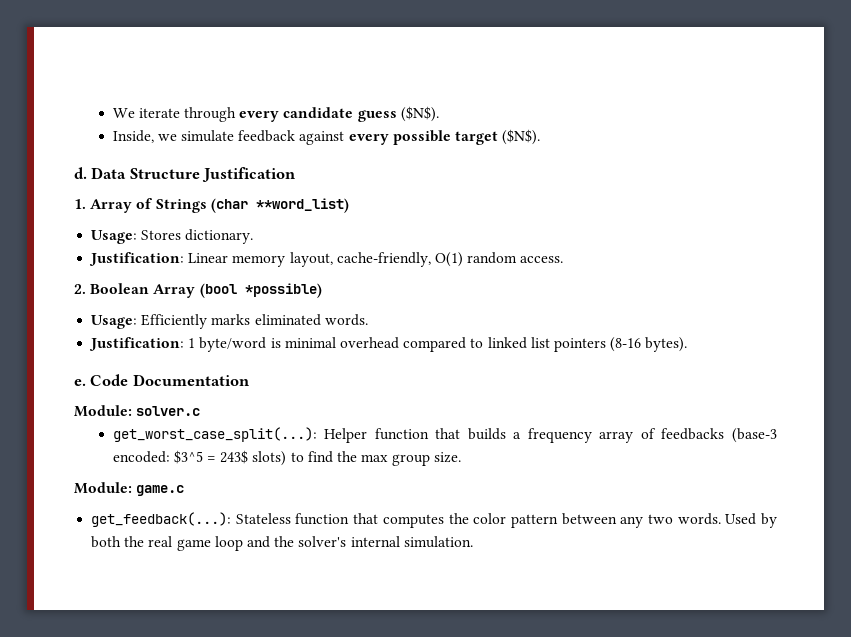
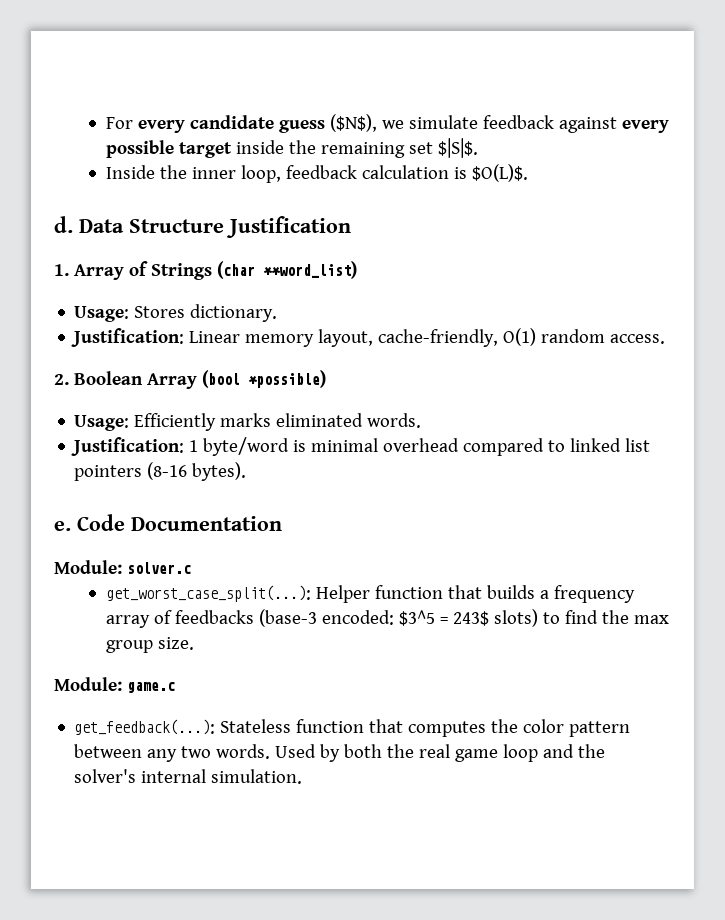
[112,107,236,122] We iterate through -> [106,117,134,129] For
[400,106,439,122] [112,130,154,143] ($N$). // Inside, -> [330,114,378,132] ($N$),
[502,129,541,145] ($N$). -> [236,138,479,158] [106,164,529,183] inside the remaining set $|S|$. // Inside the inner loop, feedback calculation is $O(L)$.

